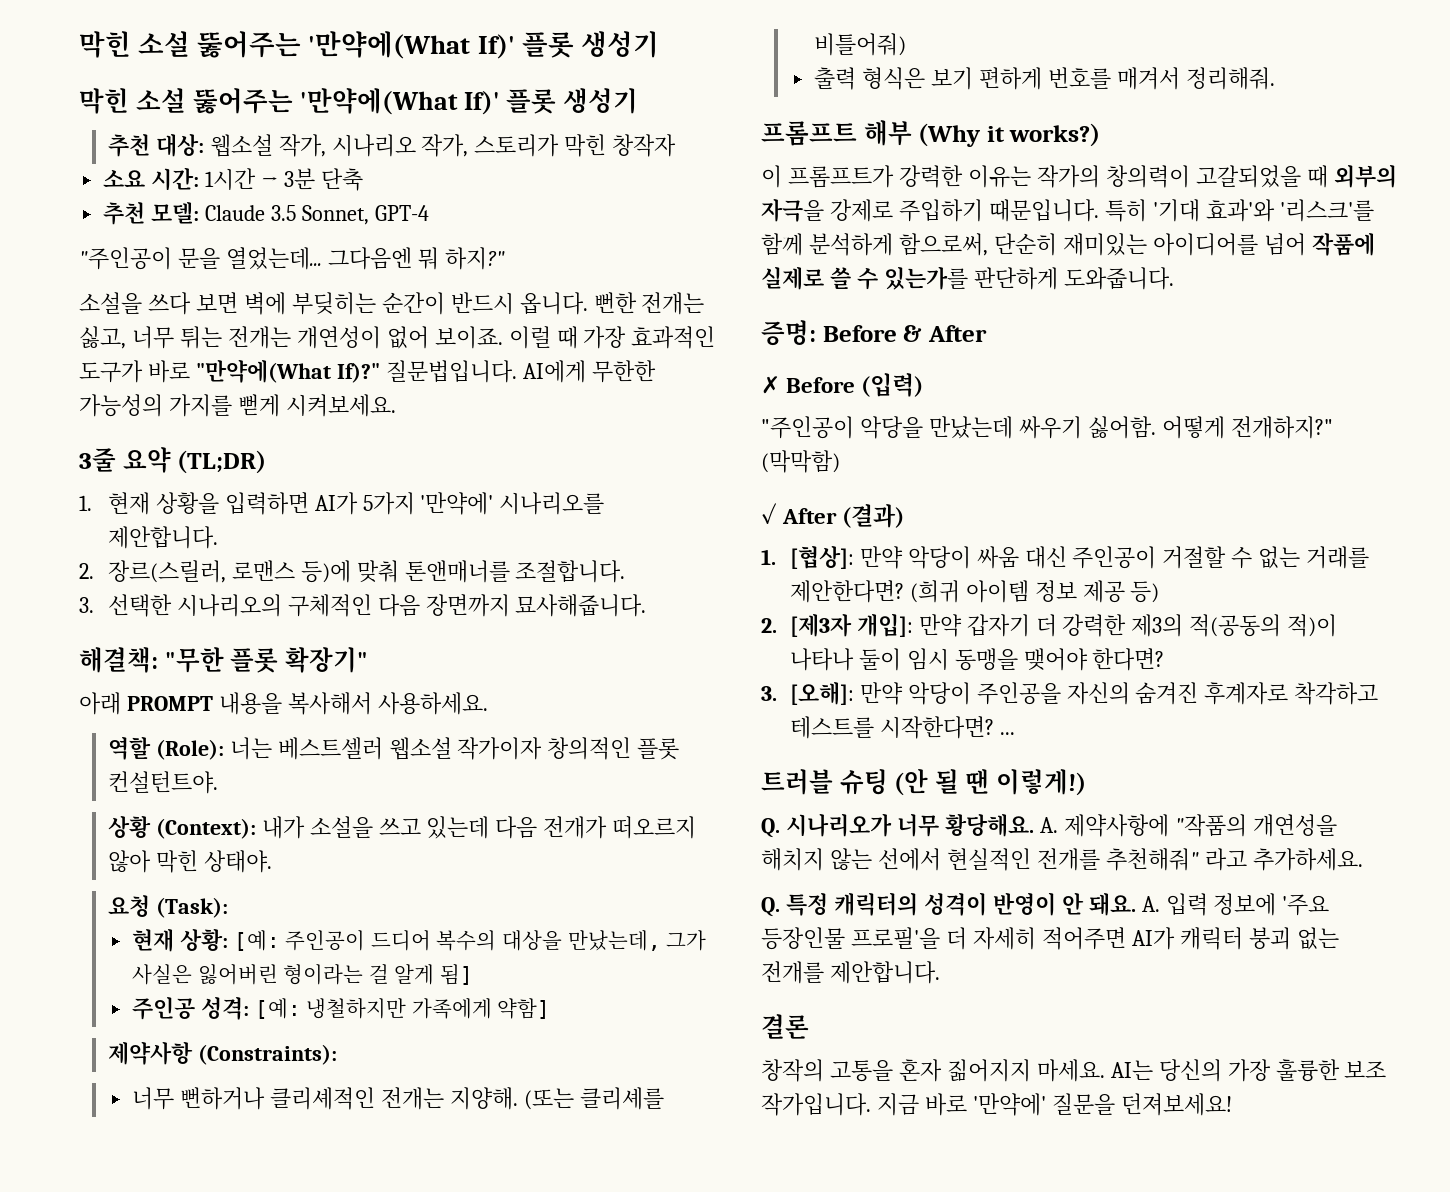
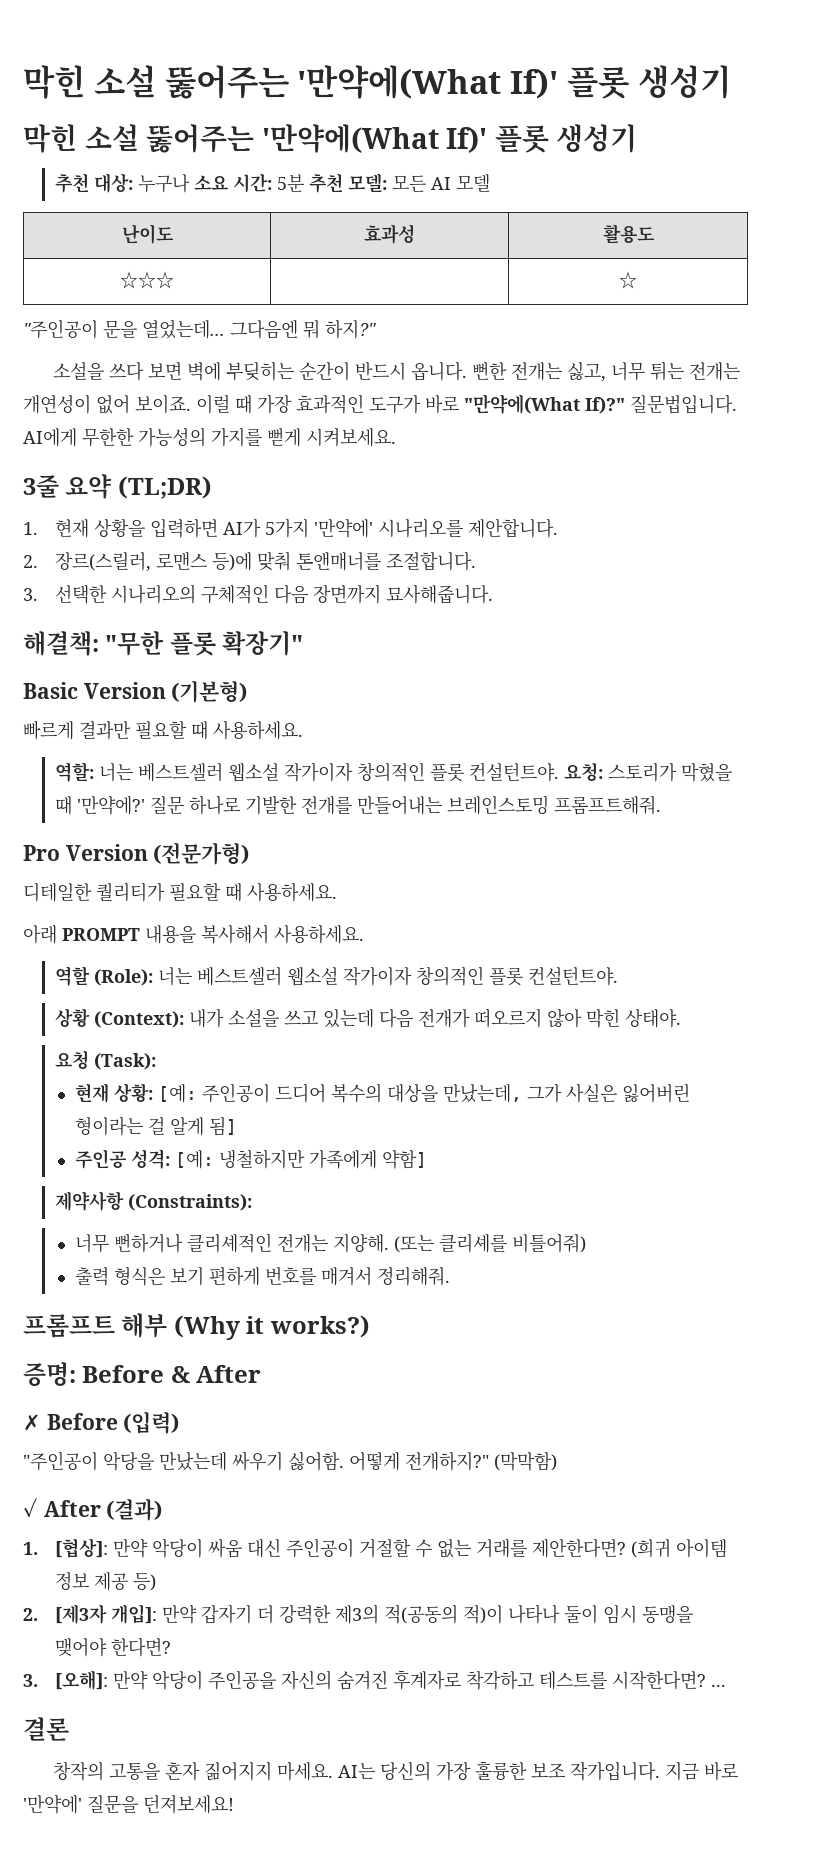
[209,134,677,157] [103,167,363,191] [103,202,429,225] 웹소설 작가, 시나리오 작가, 스토리가 막힌 창작자 // 소요 시간: 1시간 → 3분 단축 // 추천 모델: Claude 3.5 Sonnet, GPT-4 -> [137,173,490,193] [121,224,174,244] [364,224,415,244] [602,224,655,243] [120,271,174,289] [619,271,637,289] 누구나 소요 시간: 5분 추천 모델: 모든 AI 모델 // 난이도 | 효과성 | 활용도 // ☆☆☆ | | ☆
(368, 660) none -> [23,680,248,703] [23,720,303,740] [54,762,732,782] [54,795,661,815] [23,842,250,865] [23,882,337,902] // Basic Version (기본형) // 빠르게 결과만 필요할 때 사용하세요. // 역할: 너는 베스트셀러 웹소설 작가이자 창의적인 플롯 컨설턴트야. 요청: 스토리가 막혔을 때 '만약에?' 질문 하나로 기발한 전개를 만들어내는 브레인스토밍 프롬프트해줘. // Pro Version (전문가형) // 디테일한 퀄리티가 필요할 때 사용하세요.
[761,165,1397,188] [761,199,1374,222] [761,233,1375,256] [761,266,1174,290] // 이 프롬프트가 강력한 이유는 작가의 창의력이 고갈되었을 때 외부의 자극을 강제로 주입하기 때문입니다. 특히 '기대 효과'와 '리스크'를 함께 분석하게 함으로써, 단순히 재미있는 아이디어를 넘어 작품에 실제로 쓸 수 있는가를 판단하게 도와줍니다. -> (370, 1326) none
[761,769,1087,796] [761,813,1337,838] [761,848,1363,871] [761,892,1330,917] [761,927,1339,950] [761,961,940,984] // 트러블 슈팅 (안 될 땐 이렇게!) // Q. 시나리오가 너무 황당해요. A. 제약사항에 "작품의 개연성을 해치지 않는 선에서 현실적인 전개를 추천해줘" 라고 추가하세요. // Q. 특정 캐릭터의 성격이 반영이 안 돼요. A. 입력 정보에 '주요 등장인물 프로필'을 더 자세히 적어주면 AI가 캐릭터 붕괴 없는 전개를 제안합니다. -> (726, 1685) none

